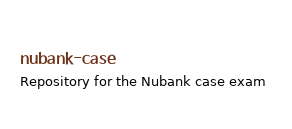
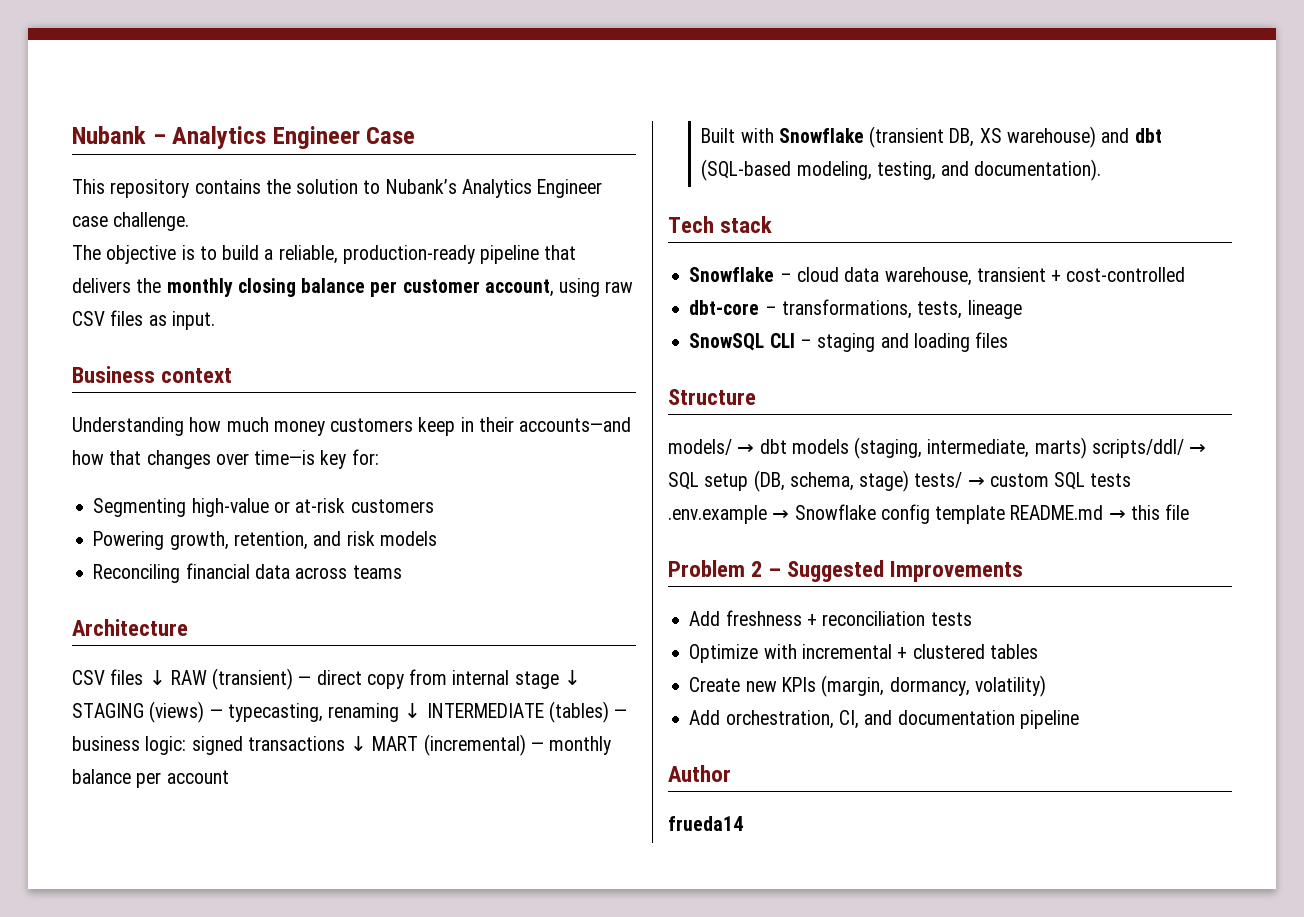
[20,52,116,65] [20,75,266,89] nubank-case // Repository for the Nubank case exam -> [72,126,416,149] [72,179,603,198] [72,212,190,231] [72,245,577,264] [72,278,634,297] [72,310,215,330] [72,366,233,383] [72,417,632,436] [72,449,379,469] [93,498,434,517] [93,531,437,550] [93,563,402,583] [72,619,188,636] [72,668,581,690] [72,701,628,723] [72,734,612,756] [72,769,229,788] [701,126,1162,148] [701,159,1102,181] [668,216,773,233] [689,267,1186,286] [689,299,1022,319] [689,332,1009,352] [668,389,756,405] [668,437,1207,459] [668,470,1132,492] [668,504,1190,524] [668,560,1024,582] [689,610,972,626] [689,644,1038,663] [689,675,1046,697] [689,710,1079,729] [668,765,731,782] [668,816,743,831] Nubank – Analytics Engineer Case // This repository contains the solution to Nubank’s Analytics Engineer case challenge. // The objective is to build a reliable, production-ready pipeline that delivers the monthly closing balance per customer account, using raw CSV files as input. // Business context // Understanding how much money customers keep in their accounts—and how that changes over time—is key for: // Segmenting high-value or at-risk customers // Powering growth, retention, and risk models // Reconciling financial data across teams // Architecture // CSV files ↓ RAW (transient) — direct copy from internal stage ↓ STAGING (views) — typecasting, renaming ↓ INTERMEDIATE (tables) — business logic: signed transactions ↓ MART (incremental) — monthly balance per account // Built with Snowflake (transient DB, XS warehouse) and dbt (SQL-based modeling, testing, and documentation). // Tech stack // Snowflake – cloud data warehouse, transient + cost-controlled // dbt-core – transformations, tests, lineage // SnowSQL CLI – staging and loading files // Structure // models/ → dbt models (staging, intermediate, marts) scripts/ddl/ → SQL setup (DB, schema, stage) tests/ → custom SQL tests .env.example → Snowflake config template README.md → this file // Problem 2 – Suggested Improvements // Add freshness + reconciliation tests // Optimize with incremental + clustered tables // Create new KPIs (margin, dormancy, volatility) // Add orchestration, CI, and documentation pipeline // Author // frueda14

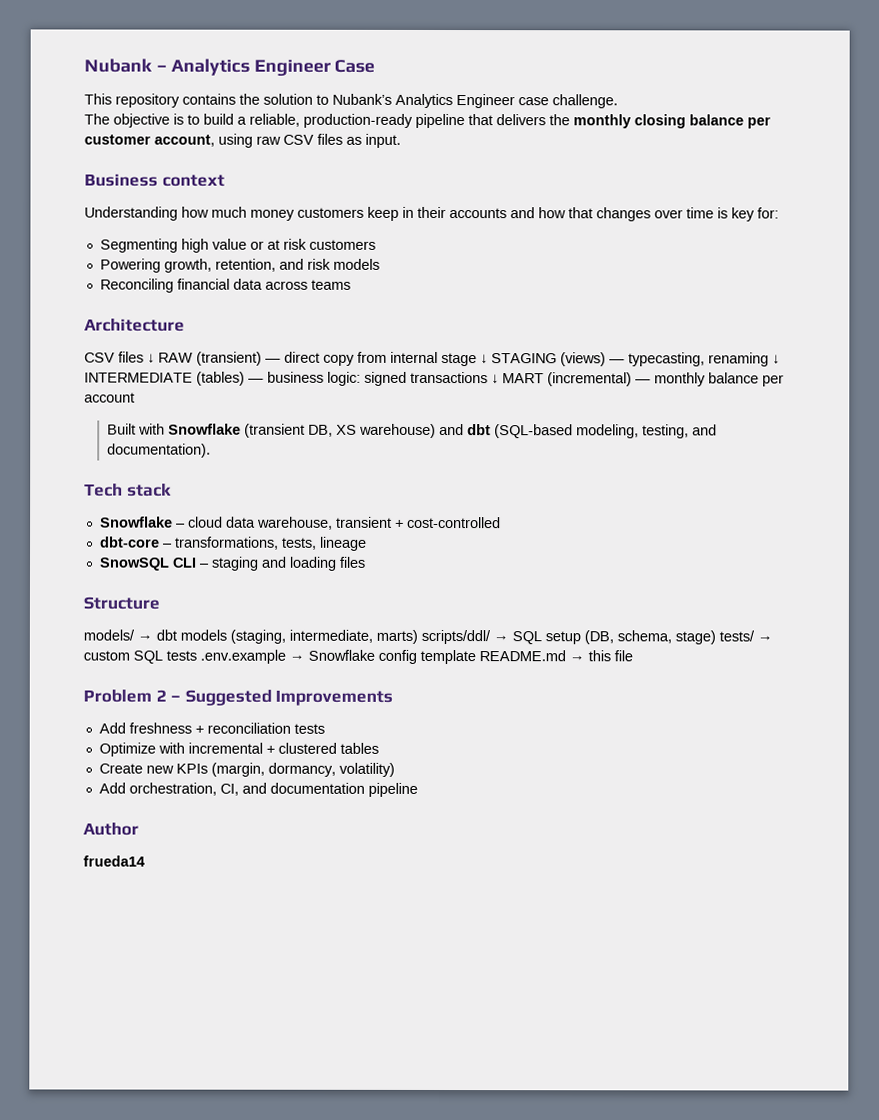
[519,417,632,432] accounts—and -> [449,207,535,219] accounts and
[254,450,316,465] time—is -> [686,207,728,219] time is
[191,498,346,517] high-value or at-risk -> [180,238,307,253] high value or at risk

